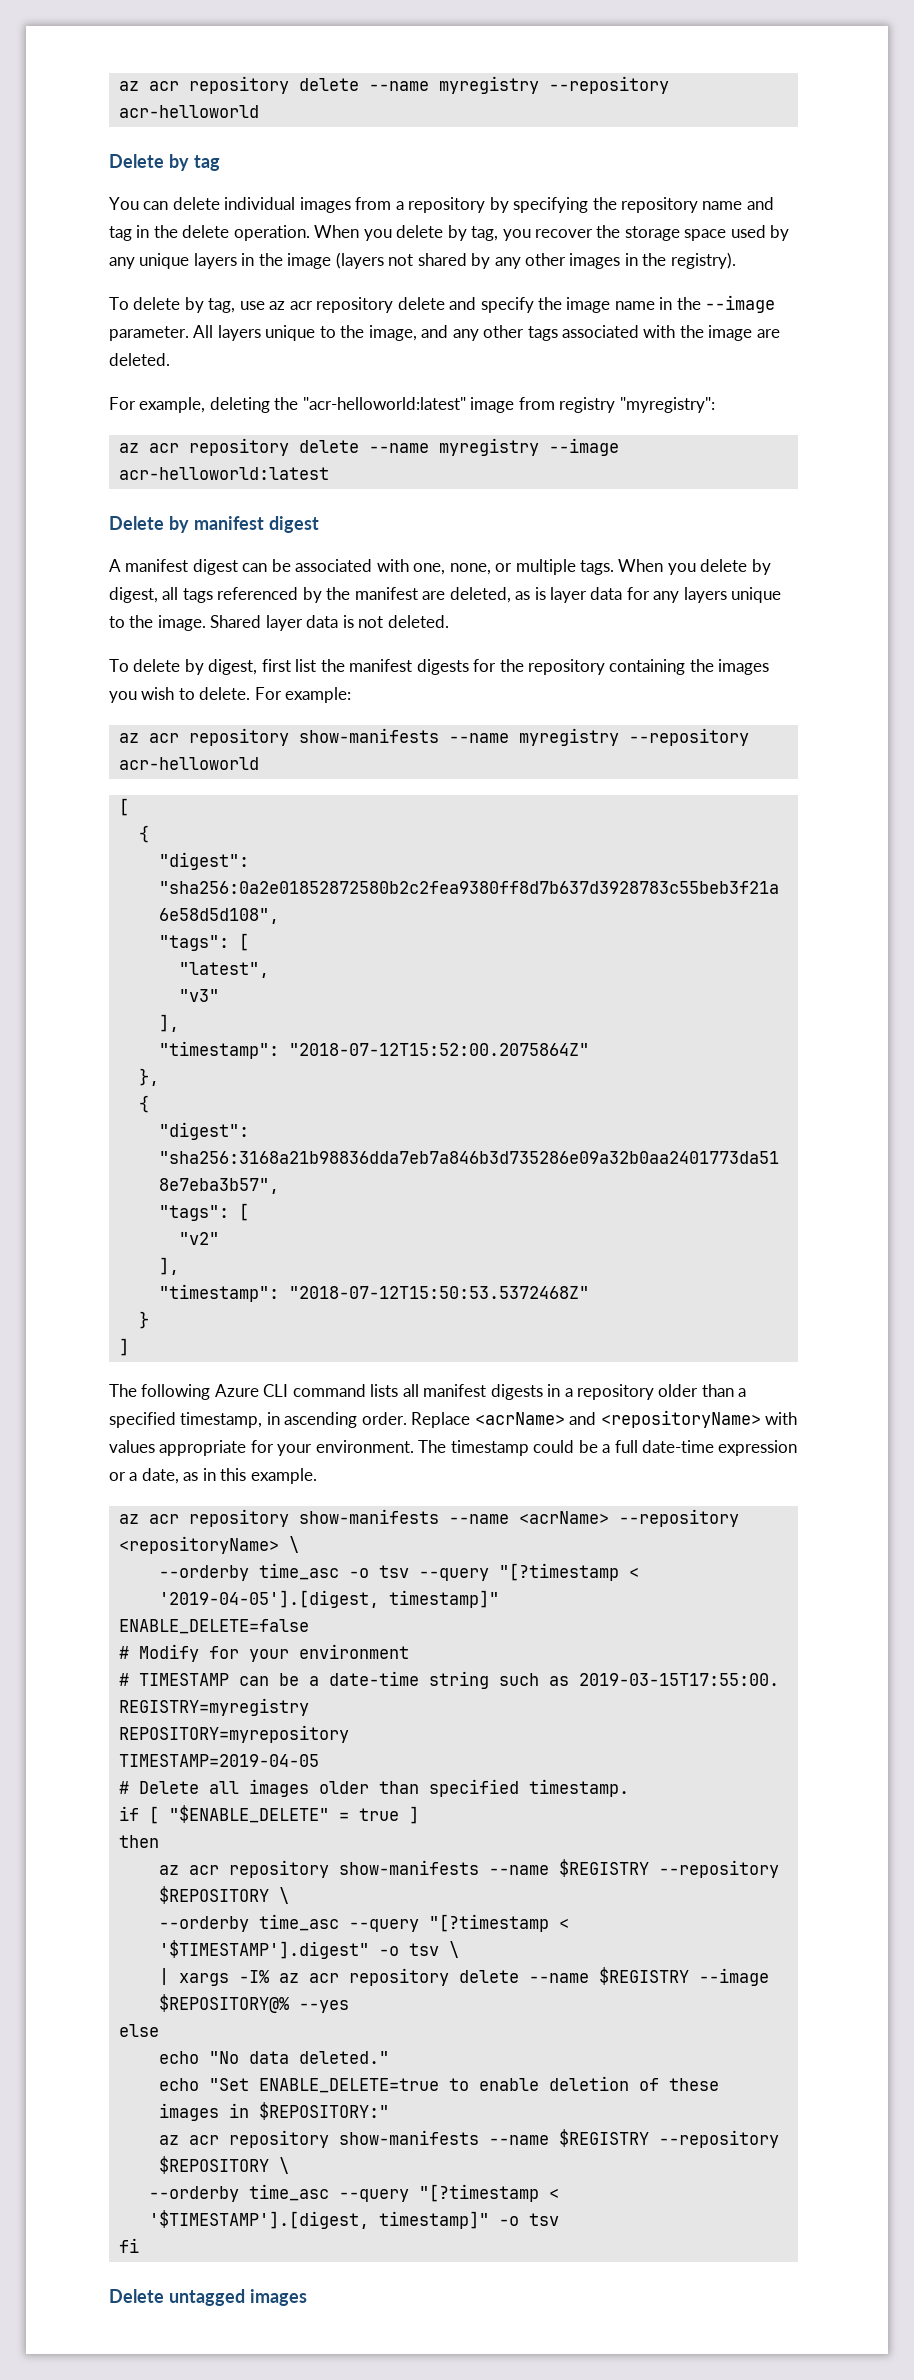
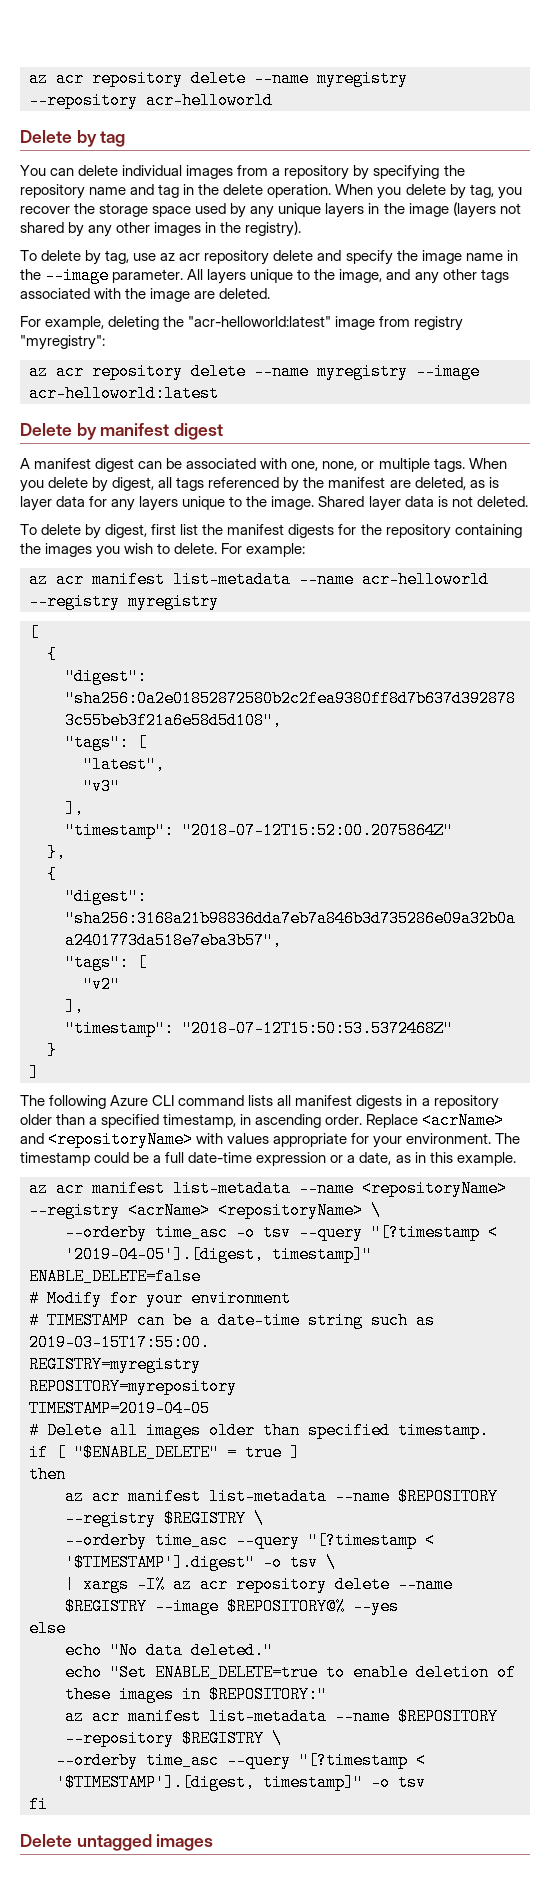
[188,728,749,746] [118,757,259,770] repository show-manifests --name myregistry --repository acr-helloworld -> [92,571,489,588] [29,593,219,610] manifest list-metadata --name acr-helloworld --registry myregistry
[188,1509,739,1527] repository show-manifests --name <acrName> --repository -> [92,1180,507,1197] [29,1202,210,1219] manifest list-metadata --name <repositoryName> --registry <acrName>
[228,1859,779,1878] [158,1886,269,1904] repository show-manifests --name $REGISTRY --repository $REPOSITORY -> [128,1488,498,1505] [65,1510,246,1527] manifest list-metadata --name $REPOSITORY --registry $REGISTRY
[228,2129,779,2148] [158,2156,269,2174] repository show-manifests --name $REGISTRY --repository $REPOSITORY -> [128,1708,498,1725] [65,1730,264,1747] manifest list-metadata --name $REPOSITORY --repository $REGISTRY

